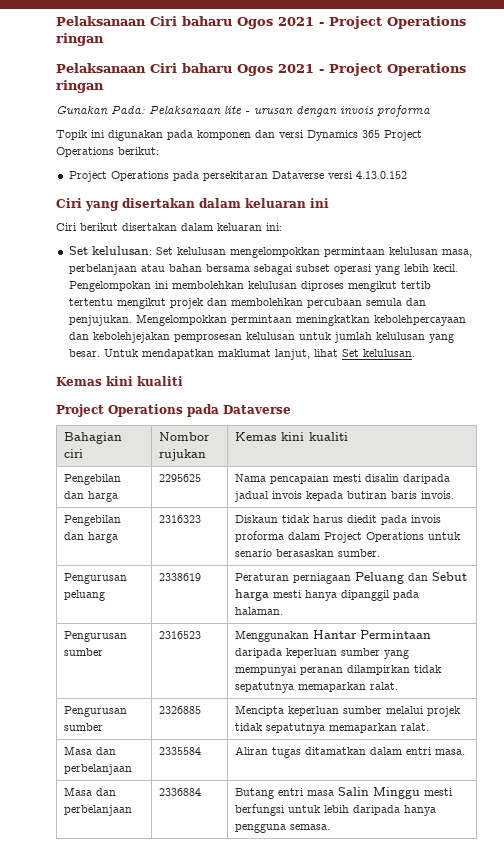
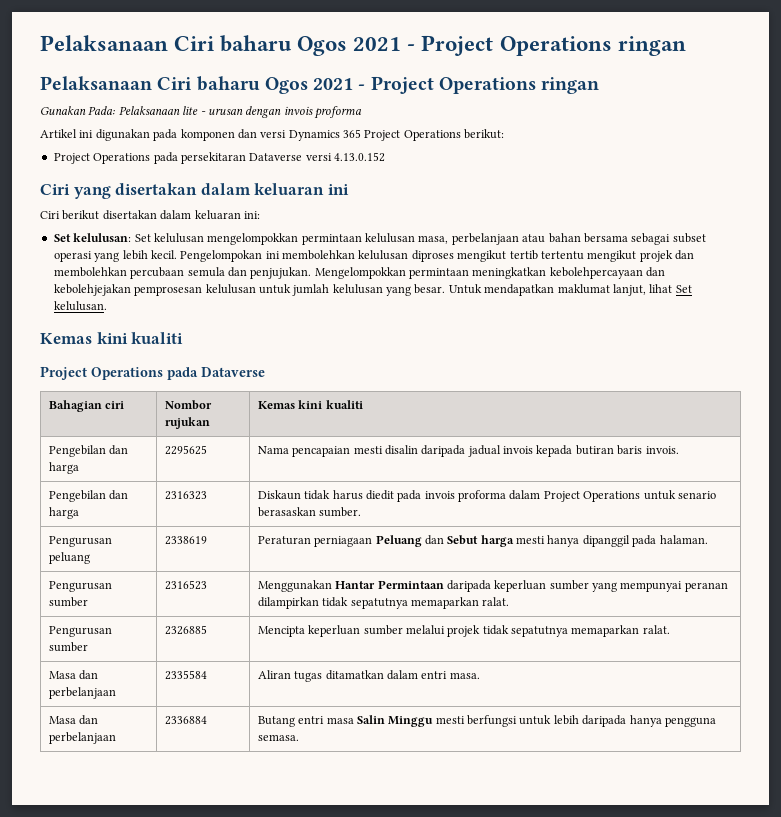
[56,130,88,140] Topik -> [40,129,77,138] Artikel

